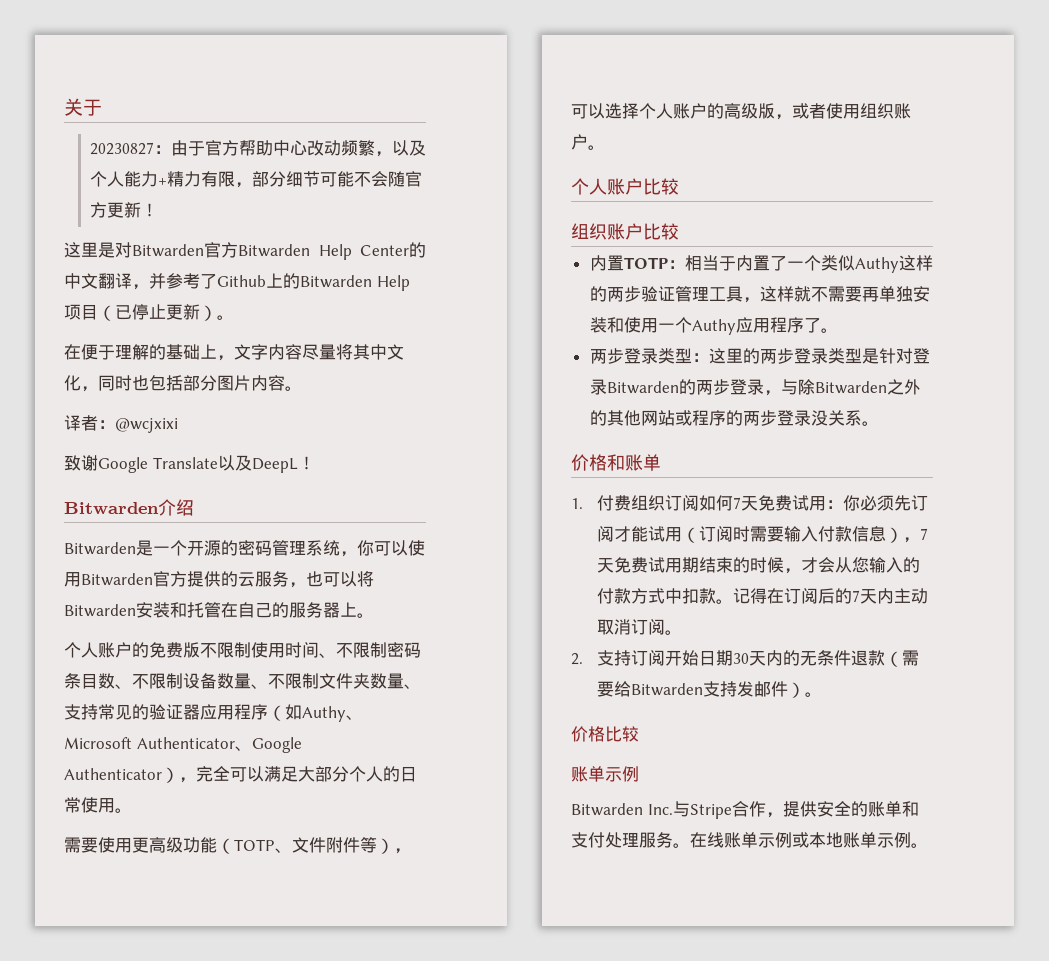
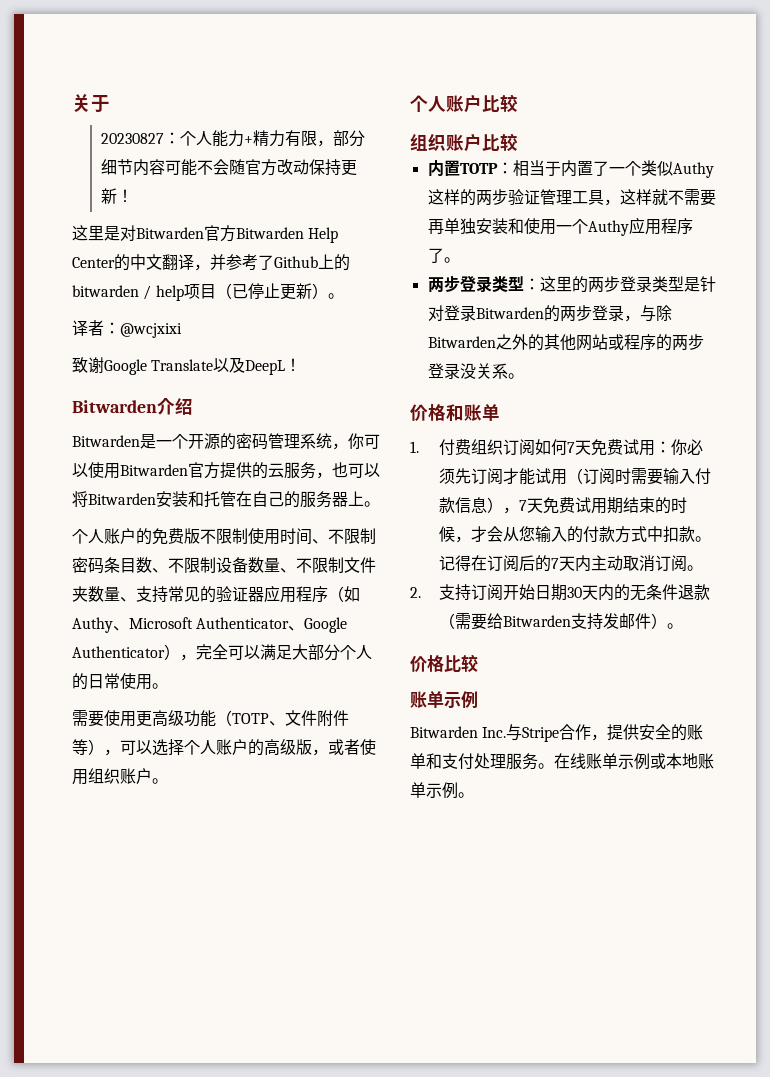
[170,140,426,157] 由于官方帮助中心改动频繁，以及 -> (181, 138) none
(320, 179) none -> [133,159,166,176] 内容
(107, 210) none -> [277,159,342,176] 改动保持
[300,275,410,291] Bitwarden Help -> [72,285,184,301] bitwarden / help
[64,344,404,361] [64,375,302,392] // 在便于理解的基础上，文字内容尽量将其中文化，同时也包括部分图片内容。 -> (344, 296) none

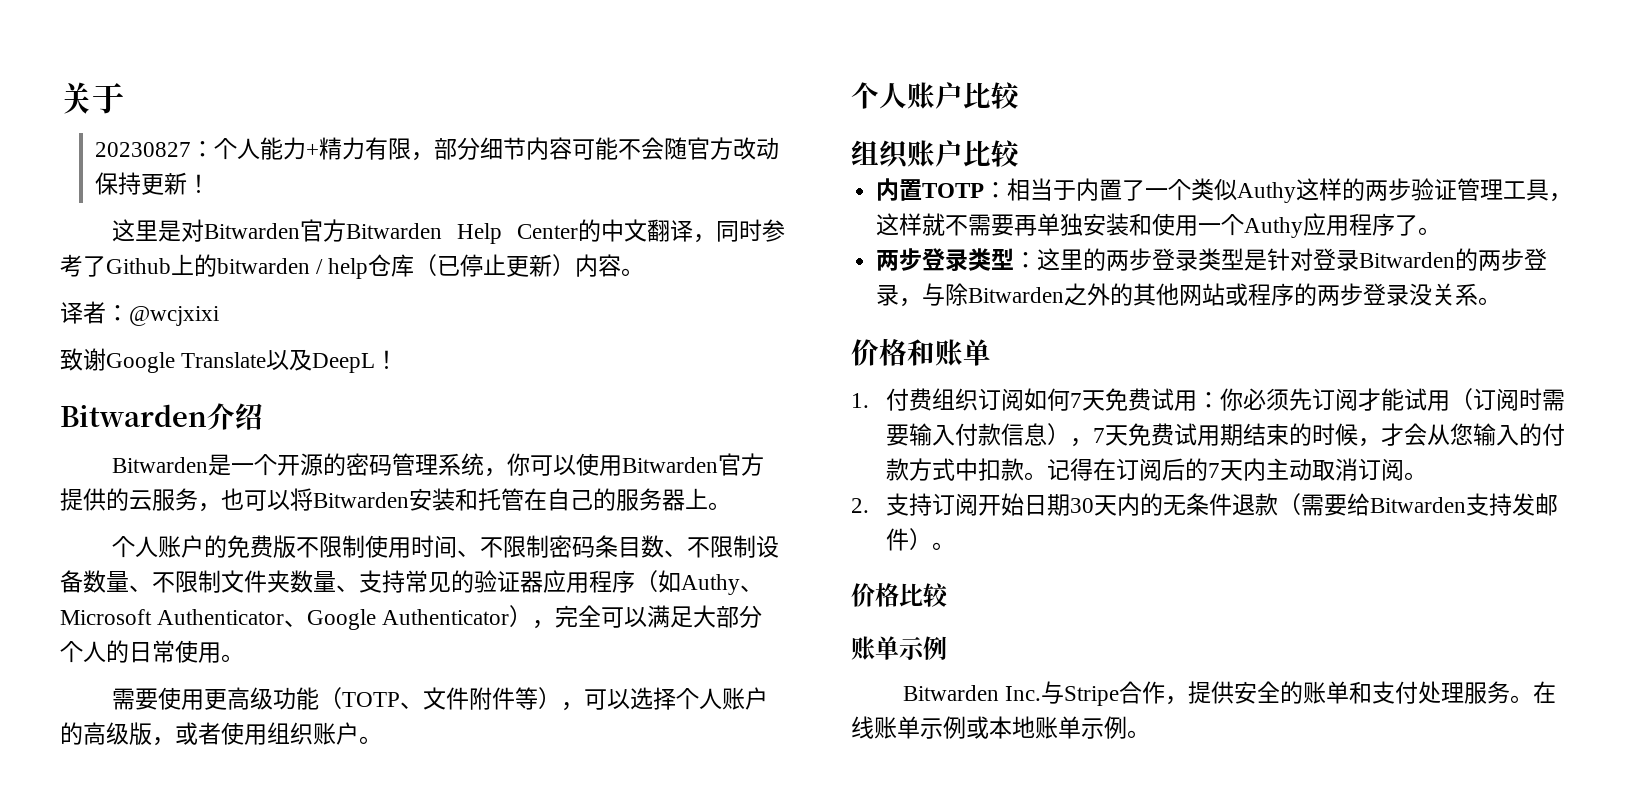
[210,254,226,270] 并 -> [716,219,762,242] 同时
[183,284,216,299] 项目 -> [368,254,415,277] 仓库
(328, 291) none -> [575,254,622,277] 内容

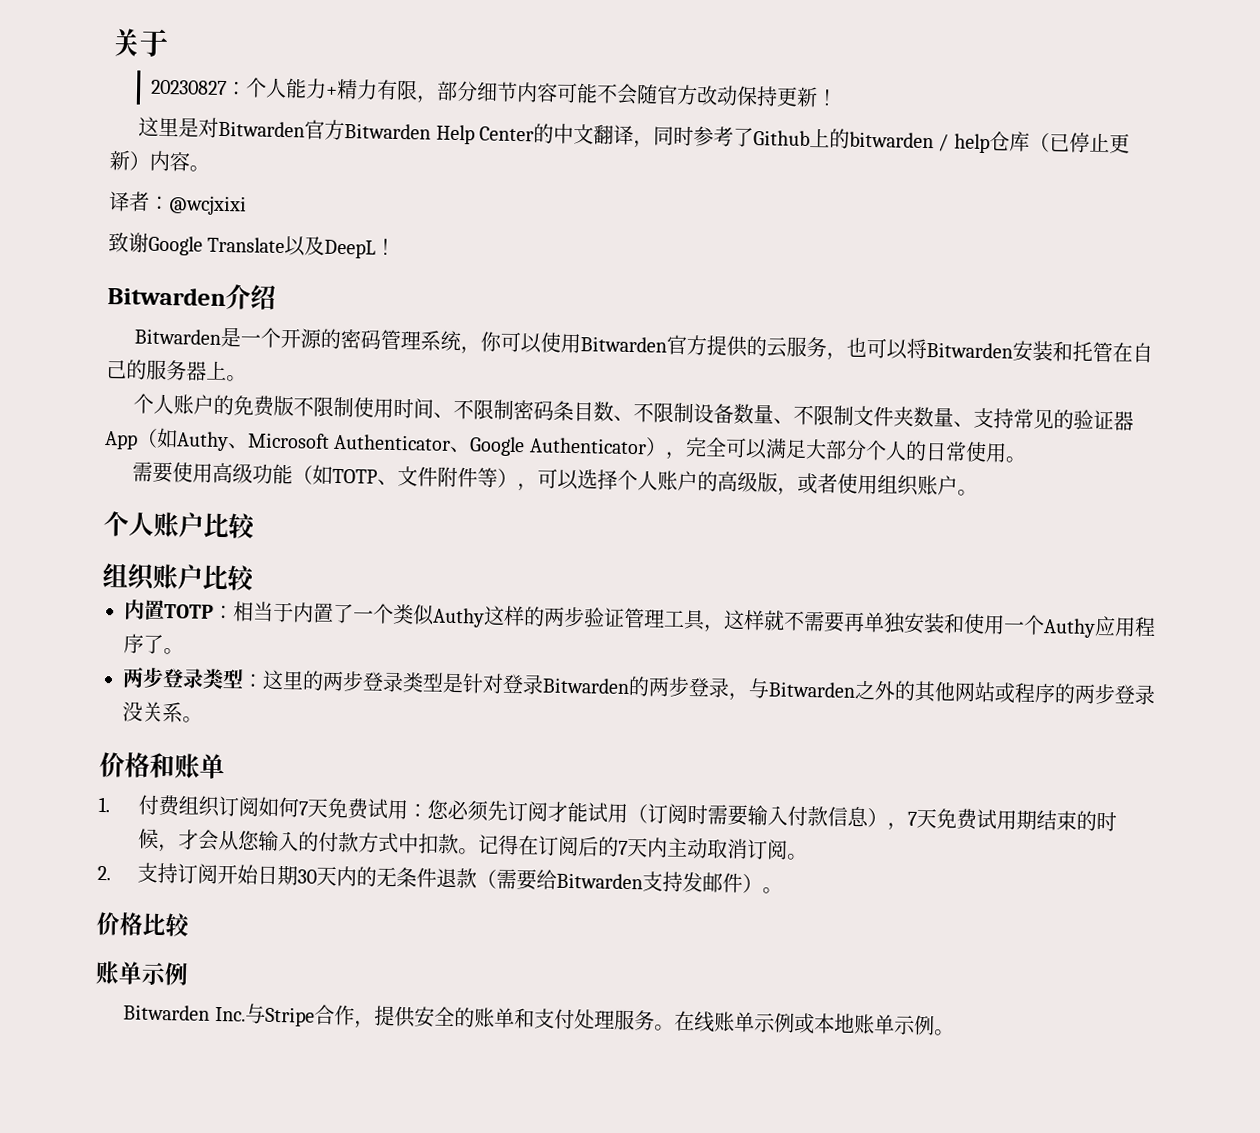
[543,570,635,593] 应用程序 -> [104,431,138,450] App
[203,689,227,710] 更 -> (214, 473) none
(342, 698) none -> [312,464,334,485] 如
[945,283,969,306] 除 -> (770, 688) none
[1220,388,1244,411] 你 -> [426,799,449,820] 您

